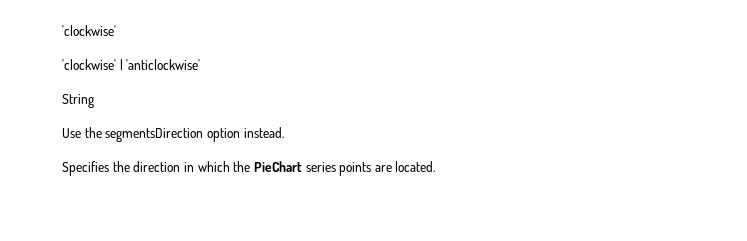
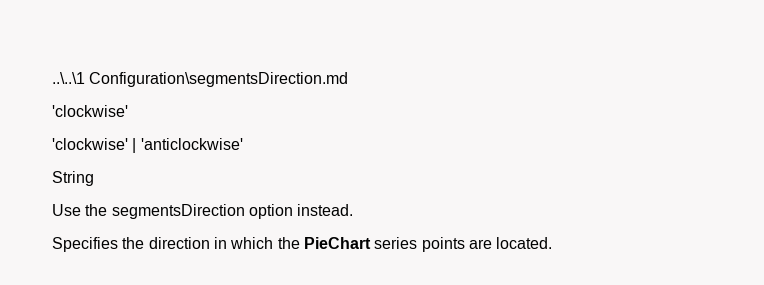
(62, 30) none -> [52,72,349,87] ..\..\1 Configuration\segmentsDirection.md //

